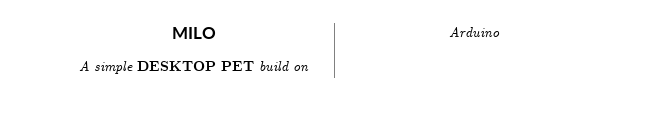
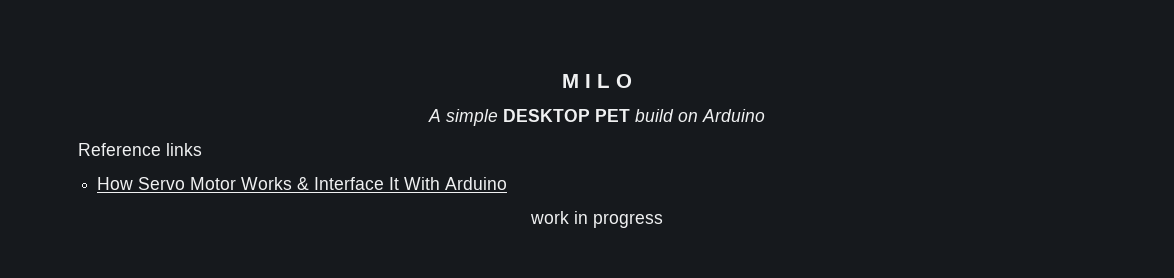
[171,27,216,39] MILO -> [562,74,632,88] M I L O
(500, 32) none -> [78,143,202,156] [97,177,508,190] [530,211,663,228] // Reference links // How Servo Motor Works & Interface It With Arduino // work in progress

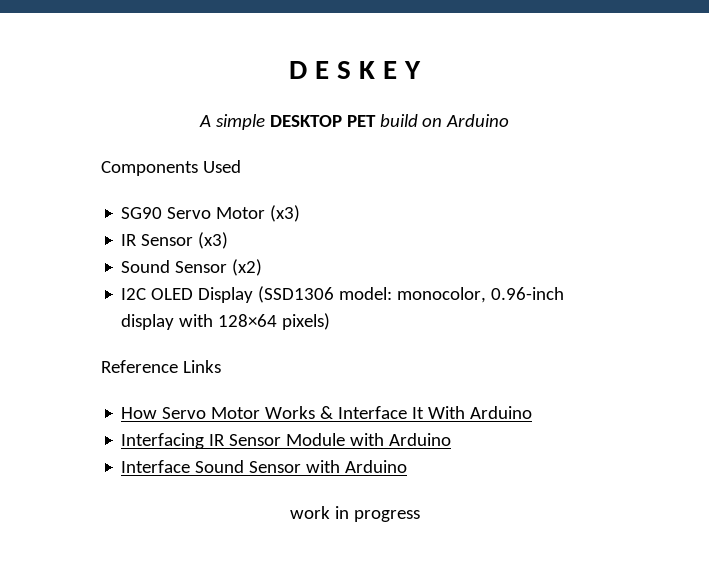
[562,74,632,88] M I L O -> [289,61,421,79] D E S K E Y
(765, 115) none -> [101,160,241,176] [121,205,301,222] [121,232,229,249] [121,259,263,276] [121,286,565,303] [121,313,331,330] // Components Used // SG90 Servo Motor (x3) // IR Sensor (x3) // Sound Sensor (x2) // I2C OLED Display (SSD1306 model: monocolor, 0.96-inch display with 128×64 pixels)
[166,143,202,156] links -> [182,360,221,373] Links
(508, 183) none -> [121,433,452,449] [121,460,408,473] // Interfacing IR Sensor Module with Arduino // Interface Sound Sensor with Arduino

